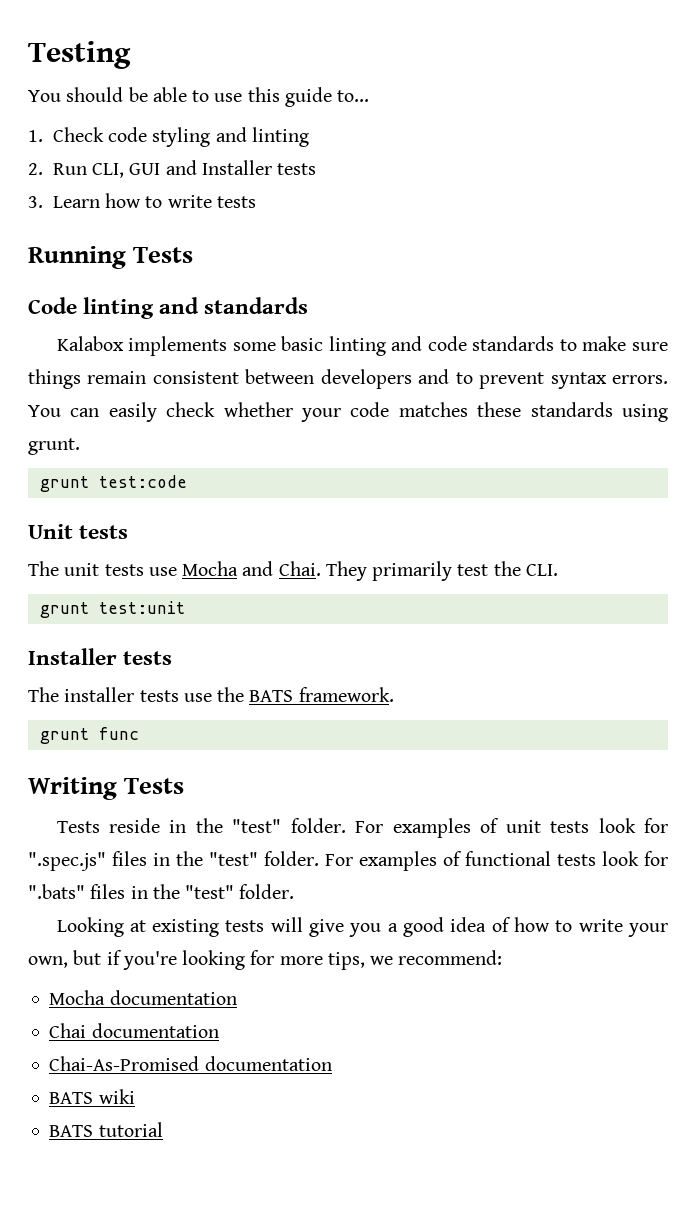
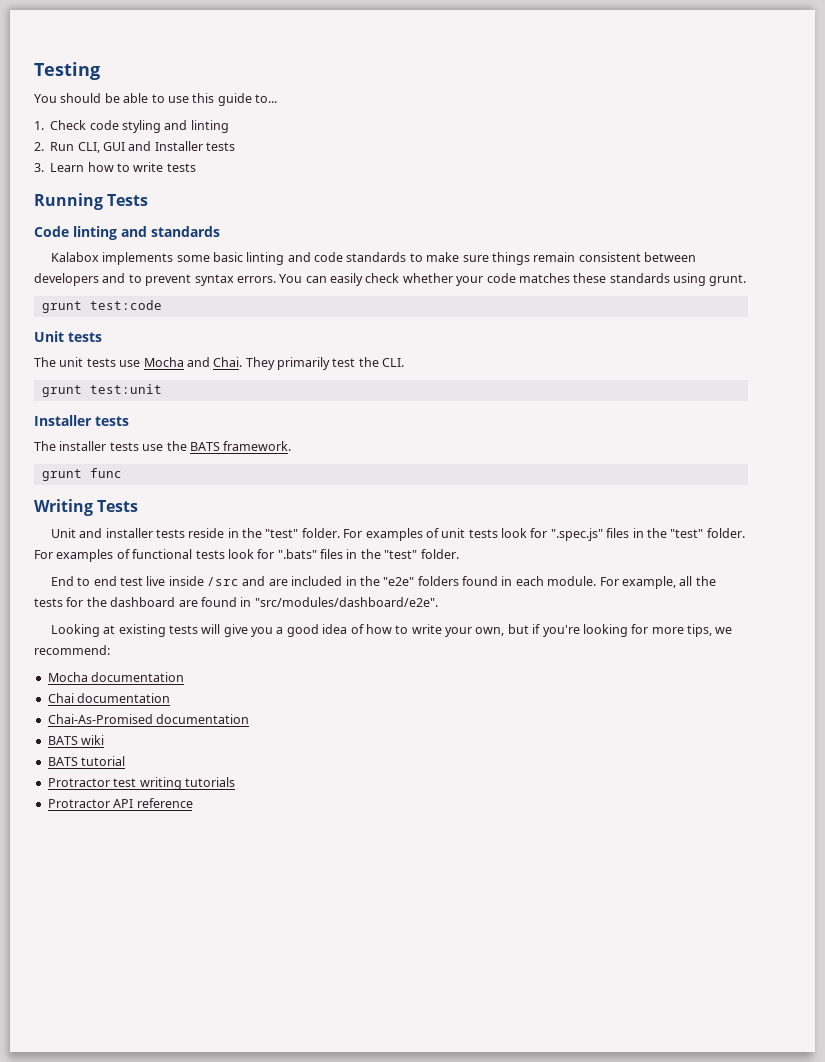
[56,821,100,833] Tests -> [50,528,185,538] Unit and installer tests
(295, 891) none -> [50,576,716,589] [34,597,438,607] // End to end test live inside /src and are included in the "e2e" folders found in each module. For example, all the tests for the dashboard are found in "src/modules/dashboard/e2e".
(163, 1129) none -> [47,777,235,790] [47,798,193,808] // Protractor test writing tutorials // Protractor API reference

